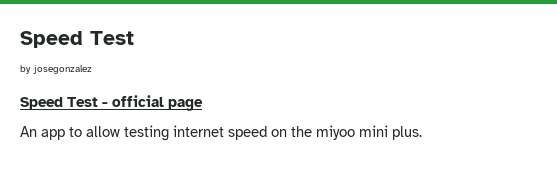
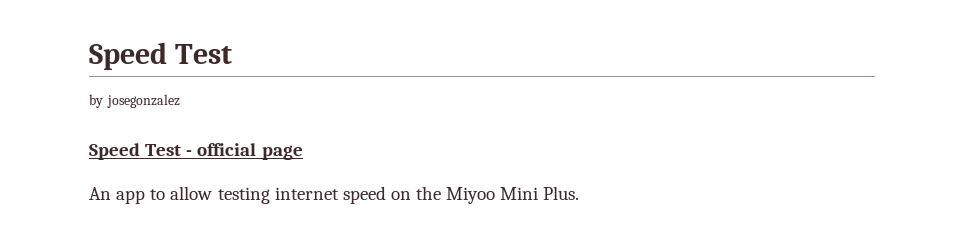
[316,125,422,140] miyoo mini plus. -> [446,186,580,204] Miyoo Mini Plus.

